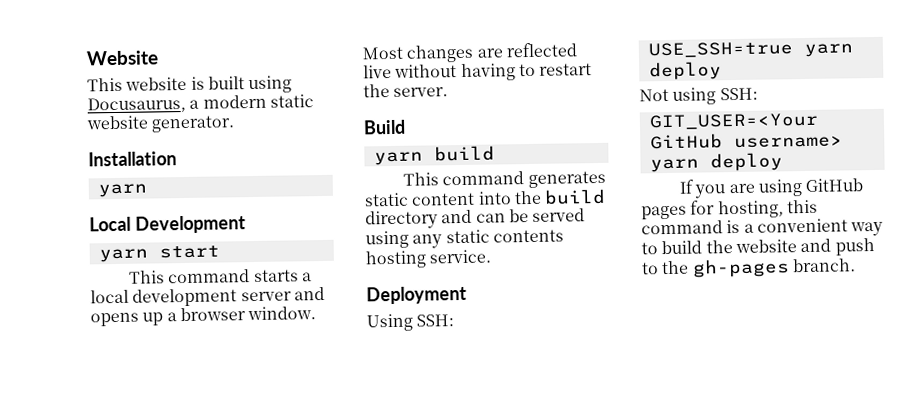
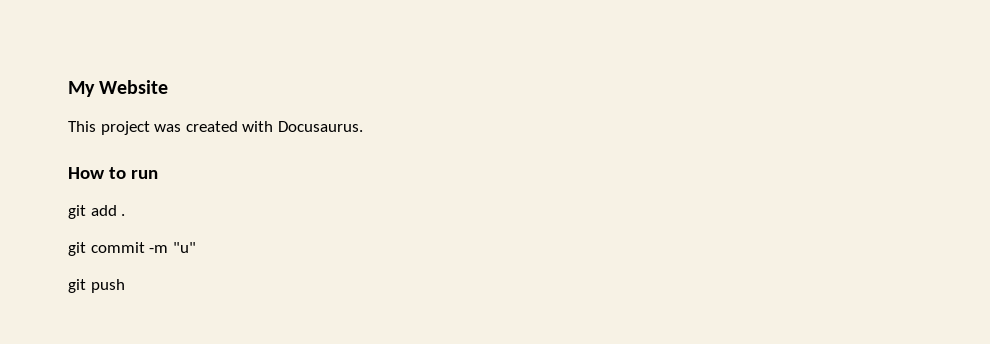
(86, 58) none -> [68,81,95,97] My
[125,75,293,94] [87,94,314,114] [86,115,236,133] [88,151,177,167] [97,183,147,198] [89,215,246,234] [98,245,220,263] [129,269,313,284] [90,286,325,307] [90,306,317,327] [362,42,577,63] [363,63,593,81] [363,84,449,98] [363,119,406,135] [373,145,495,166] [403,170,606,189] [364,188,607,207] [365,208,586,230] [365,229,564,249] [365,249,492,269] [366,285,467,305] [366,313,455,332] [647,41,854,59] [648,61,722,81] [639,87,758,105] [648,112,819,131] [649,133,843,150] [649,152,783,173] [679,178,864,199] [641,199,818,220] [641,218,884,237] [641,238,875,256] [641,258,856,278] website is built using Docusaurus, a modern static website generator. // Installation // yarn // Local Development // yarn start // This command starts a local development server and opens up a browser window. Most changes are reflected live without having to restart the server. // Build // yarn build // This command generates static content into the build directory and can be served using any static contents hosting service. // Deployment // Using SSH: // USE_SSH=true yarn deploy // Not using SSH: // GIT_USER=<Your GitHub username> yarn deploy // If you are using GitHub pages for hosting, this command is a convenient way to build the website and push to the gh-pages branch. -> [100,121,363,135] [68,167,158,179] [68,205,126,219] [68,242,196,256] [68,279,125,293] project was created with Docusaurus. // How to run // git add . // git commit -m "u" // git push

